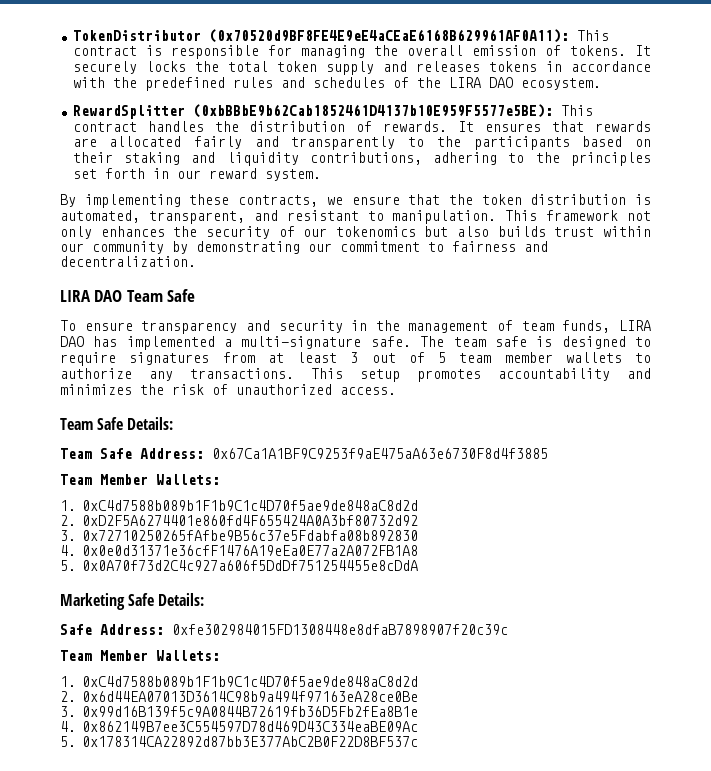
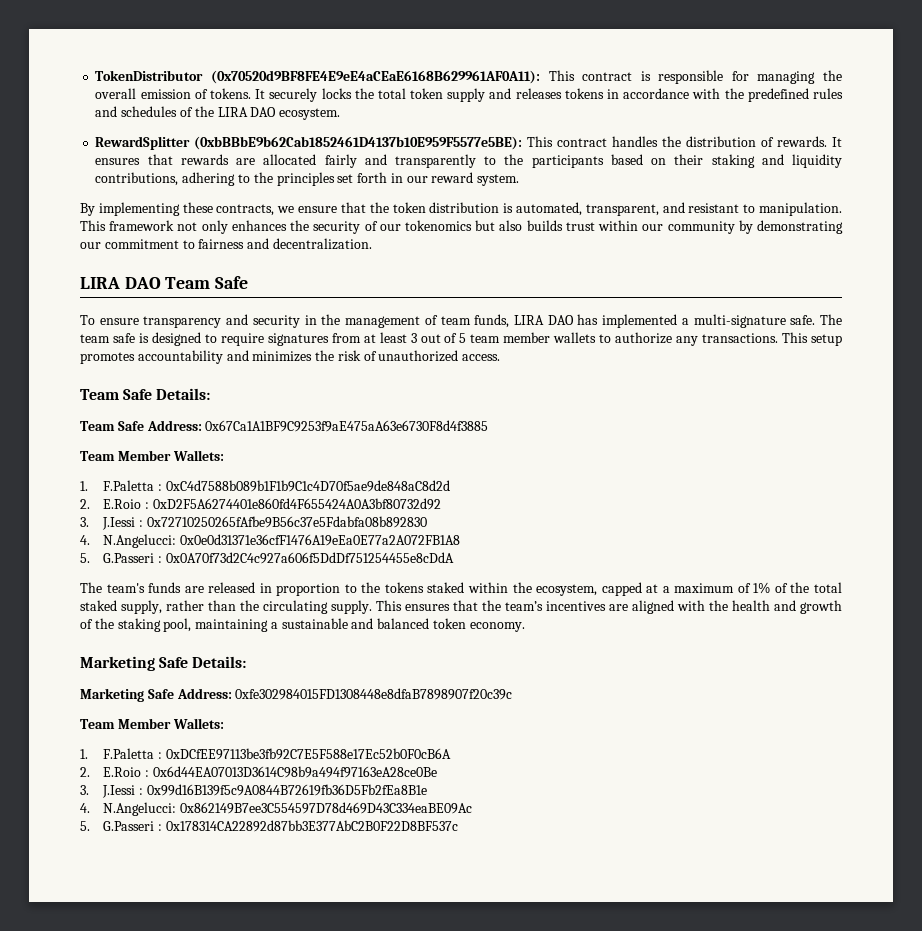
[81,500,418,511] [60,515,76,526] 0xC4d7588b089b1F1b9C1c4D70f5ae9de848aC8d2d // 2. -> [103,480,450,492] [80,499,149,509] F.Paletta : 0xC4d7588b089b1F1b9C1c4D70f5ae9de848aC8d2d // 2. E.Roio :
(76, 535) none -> [102,517,143,530] J.Iessi :
(76, 550) none -> [103,534,177,548] N.Angelucci:
(76, 565) none -> [103,553,162,563] G.Passeri :
(418, 565) none -> [80,582,842,596] [80,600,842,614] [80,618,525,632] // The team's funds are released in proportion to the tokens staked within the ecosystem, capped at a maximum of 1% of the total staked supply, rather than the circulating supply. This ensures that the team’s incentives are aligned with the health and growth of the staking pool, maintaining a sustainable and balanced token economy.
(205, 599) none -> [80,688,144,702] Marketing
[81,676,418,687] [60,691,76,702] 0xC4d7588b089b1F1b9C1c4D70f5ae9de848aC8d2d // 2. -> [103,748,451,760] [80,767,149,777] F.Paletta : 0xDCfEE97113be3fb92C7E5F588e17Ec52b0F0cB6A // 2. E.Roio :
(76, 711) none -> [102,785,143,798] J.Iessi :
(76, 726) none -> [103,802,177,816] N.Angelucci:
(76, 741) none -> [103,821,162,831] G.Passeri :

